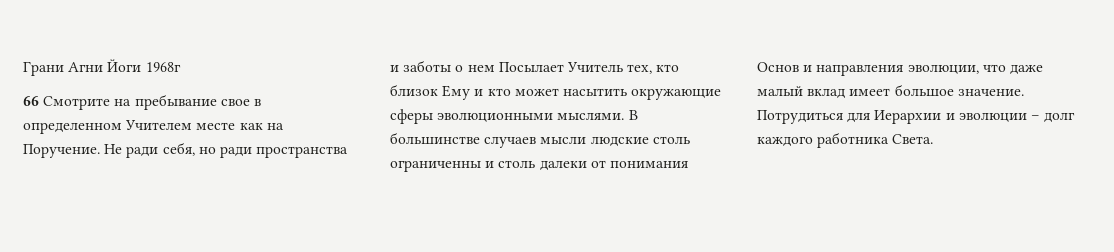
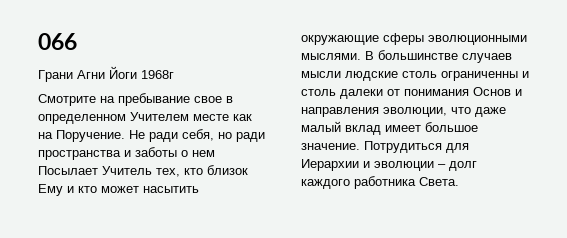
(23, 69) none -> [38,33,77,50] 066 //
[23,96,39,106] 66 -> (174, 74) none

